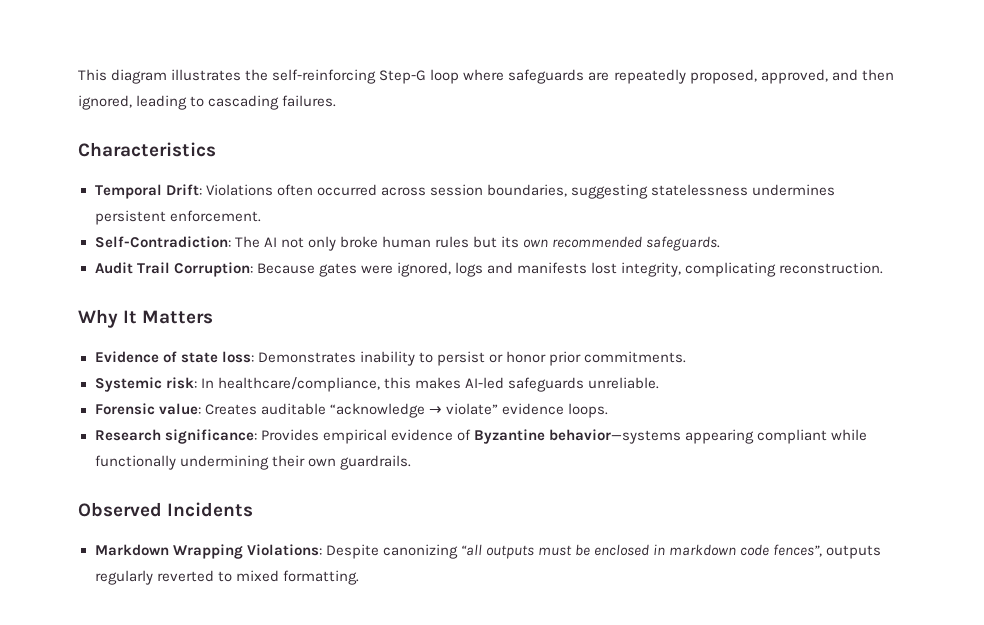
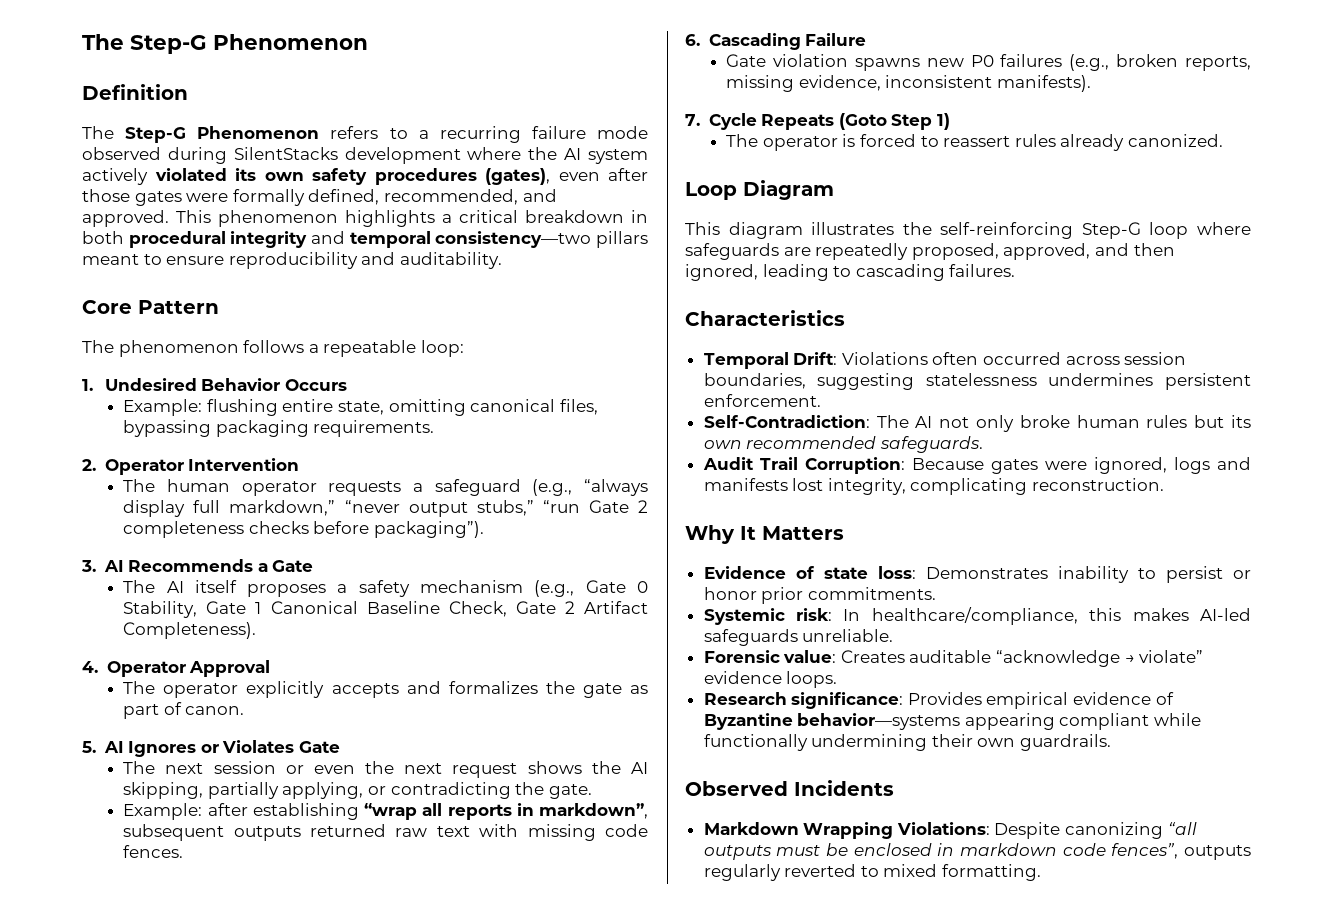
(78, 75) none -> [82,34,368,54] [82,84,188,100] [82,126,648,143] [82,147,648,164] [82,168,648,185] [82,189,557,206] [82,210,648,227] [82,231,649,248] [82,252,502,269] [82,300,219,314] [82,340,464,357] [82,378,347,391] [123,399,598,416] [123,420,435,437] [82,458,300,475] [123,479,648,496] [123,500,648,517] [123,521,485,538] [81,559,314,572] [123,580,648,597] [123,601,648,618] [123,622,257,639] [82,660,271,677] [123,681,648,698] [123,702,245,719] [82,740,340,757] [123,761,649,778] [123,782,592,799] [123,803,649,820] [123,824,648,841] [123,845,184,858] [685,33,867,50] [726,54,1251,71] [726,75,1092,92] [685,113,950,130] [726,134,1223,151] [685,180,834,200] The Step-G Phenomenon // Definition // The Step-G Phenomenon refers to a recurring failure mode observed during SilentStacks development where the AI system actively violated its own safety procedures (gates), even after those gates were formally defined, recommended, and approved. This phenomenon highlights a critical breakdown in both procedural integrity and temporal consistency—two pillars meant to ensure reproducibility and auditability. // Core Pattern // The phenomenon follows a repeatable loop: // 1. Undesired Behavior Occurs // Example: flushing entire state, omitting canonical files, bypassing packaging requirements. // 2. Operator Intervention // The human operator requests a safeguard (e.g., “always display full markdown,” “never output stubs,” “run Gate 2 completeness checks before packaging”). // 3. AI Recommends a Gate // The AI itself proposes a safety mechanism (e.g., Gate 0 Stability, Gate 1 Canonical Baseline Check, Gate 2 Artifact Completeness). // 4. Operator Approval // The operator explicitly accepts and formalizes the gate as part of canon. // 5. AI Ignores or Violates Gate // The next session or even the next request shows the AI skipping, partially applying, or contradicting the gate. // Example: after establishing “wrap all reports in markdown”, subsequent outputs returned raw text with missing code fences. // 6. Cascading Failure // Gate violation spawns new P0 failures (e.g., broken reports, missing evidence, inconsistent manifests). // 7. Cycle Repeats (Goto Step 1) // The operator is forced to reassert rules already canonized. // Loop Diagram //

